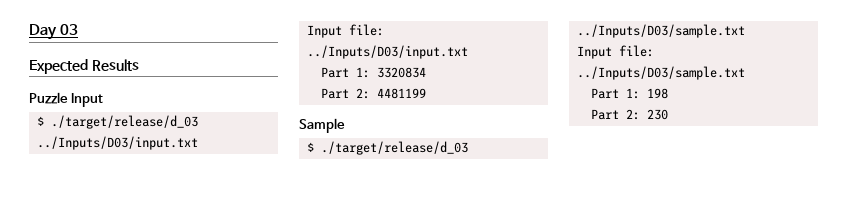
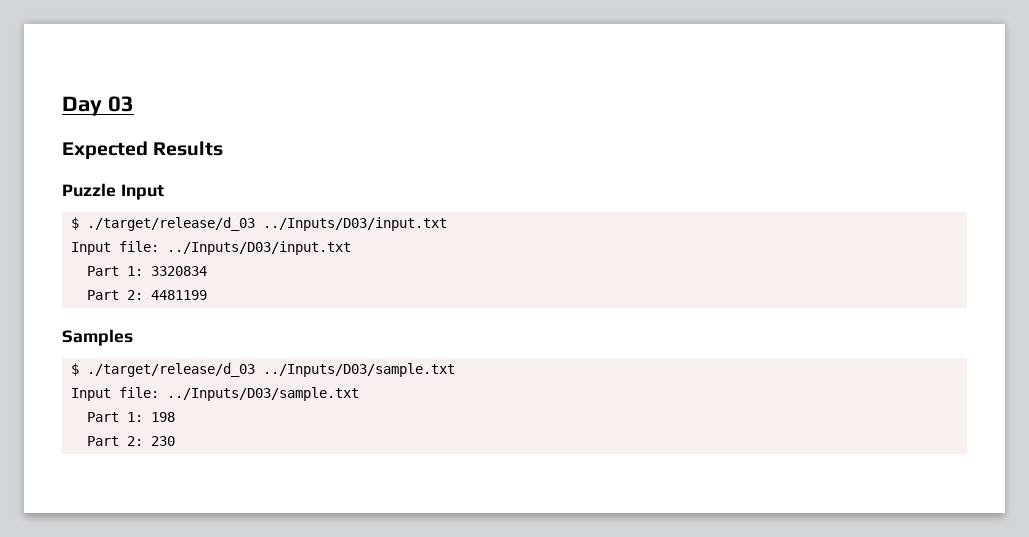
[299,118,345,133] Sample -> [62,329,133,346] Samples

